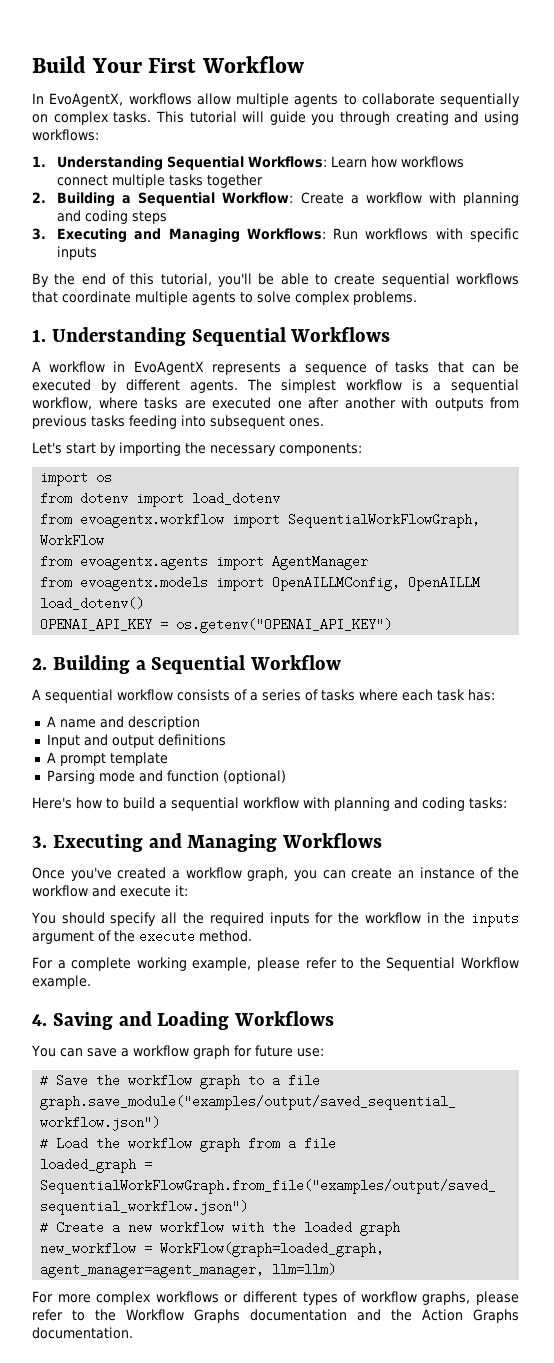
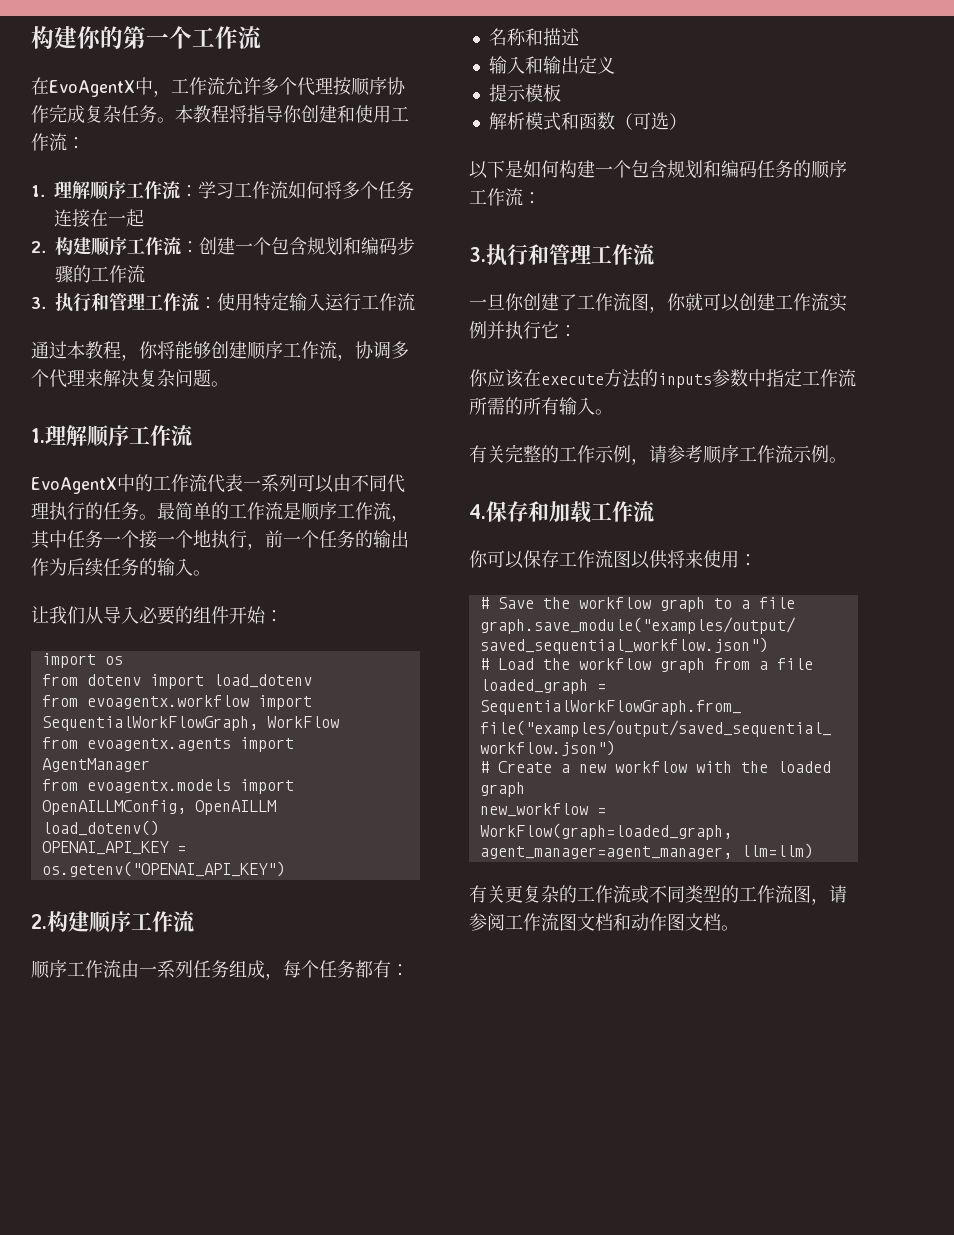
[32,56,304,73] [32,93,520,107] [32,111,519,125] [32,129,99,141] [32,156,465,171] [57,174,264,188] [32,192,519,207] [57,210,168,224] [32,228,519,243] [57,246,98,260] [32,273,519,287] [32,291,417,305] [32,327,391,346] [32,361,519,375] [32,379,520,393] [32,397,519,411] [32,415,324,429] [32,442,362,456] Build Your First Workflow // In EvoAgentX, workflows allow multiple agents to collaborate sequentially on complex tasks. This tutorial will guide you through creating and using workflows: // 1. Understanding Sequential Workflows: Learn how workflows connect multiple tasks together // 2. Building a Sequential Workflow: Create a workflow with planning and coding steps // 3. Executing and Managing Workflows: Run workflows with specific inputs // By the end of this tutorial, you'll be able to create sequential workflows that coordinate multiple agents to solve complex problems. // 1. Understanding Sequential Workflows // A workflow in EvoAgentX represents a sequence of tasks that can be executed by different agents. The simplest workflow is a sequential workflow, where tasks are executed one after another with outputs from previous tasks feeding into subsequent ones. // Let's start by importing the necessary components: -> [31,26,261,49] [31,77,406,97] [31,104,409,123] [31,133,85,151] [31,180,414,200] [54,209,144,228] [31,236,415,256] [55,265,145,283] [31,292,415,312] [31,341,409,361] [31,369,229,388] [31,425,193,447] [31,474,405,494] [31,502,409,522] [31,530,409,550] [31,558,211,577] [31,606,283,625] 构建你的第一个工作流 // 在EvoAgentX中，工作流允许多个代理按顺序协作完成复杂任务。本教程将指导你创建和使用工作流： // 1.理解顺序工作流：学习工作流如何将多个任务连接在一起 // 2.构建顺序工作流：创建一个包含规划和编码步骤的工作流 // 3.执行和管理工作流：使用特定输入运行工作流 // 通过本教程，你将能够创建顺序工作流，协调多个代理来解决复杂问题。 // 1.理解顺序工作流 // EvoAgentX中的工作流代表一系列可以由不同代理执行的任务。最简单的工作流是顺序工作流，其中任务一个接一个地执行，前一个任务的输出作为后续任务的输入。 // 让我们从导入必要的组件开始：
[52,655,342,674] [32,689,495,703] [46,716,200,730] [46,734,226,748] [46,752,168,766] [46,770,286,784] [32,797,507,811] [32,833,383,852] [32,867,519,881] [32,885,188,897] [31,912,519,927] [32,930,252,944] [32,957,520,971] [32,975,91,989] [32,1011,335,1030] [31,1045,324,1059] Building a Sequential Workflow // A sequential workflow consists of a series of tasks where each task has: // A name and description // Input and output definitions // A prompt template // Parsing mode and function (optional) // Here's how to build a sequential workflow with planning and coding tasks: // 3. Executing and Managing Workflows // Once you've created a workflow graph, you can create an instance of the workflow and execute it: // You should specify all the required inputs for the workflow in the inputs argument of the execute method. // For a complete working example, please refer to the Sequential Workflow example. // 4. Saving and Loading Workflows // You can save a workflow graph for future use: -> [47,911,195,933] [31,960,409,980] [488,28,580,46] [488,55,615,74] [488,84,561,102] [488,112,687,131] [469,160,847,179] [469,188,541,206] [469,244,655,266] [469,293,847,313] [469,321,577,339] [469,368,856,388] [469,397,613,415] [469,444,847,465] [469,501,655,523] [469,550,757,569] 构建顺序工作流 // 顺序工作流由一系列任务组成，每个任务都有： // 名称和描述 // 输入和输出定义 // 提示模板 // 解析模式和函数（可选） // 以下是如何构建一个包含规划和编码任务的顺序工作流： // 3.执行和管理工作流 // 一旦你创建了工作流图，你就可以创建工作流实例并执行它： // 你应该在execute方法的inputs参数中指定工作流所需的所有输入。 // 有关完整的工作示例，请参考顺序工作流示例。 // 4.保存和加载工作流 // 你可以保存工作流图以供将来使用：
[32,1291,520,1305] [32,1309,519,1323] [32,1327,133,1339] For more complex workflows or different types of workflow graphs, please refer to the Workflow Graphs documentation and the Action Graphs documentation. -> [469,885,847,905] [469,913,739,931] 有关更复杂的工作流或不同类型的工作流图，请参阅工作流图文档和动作图文档。

